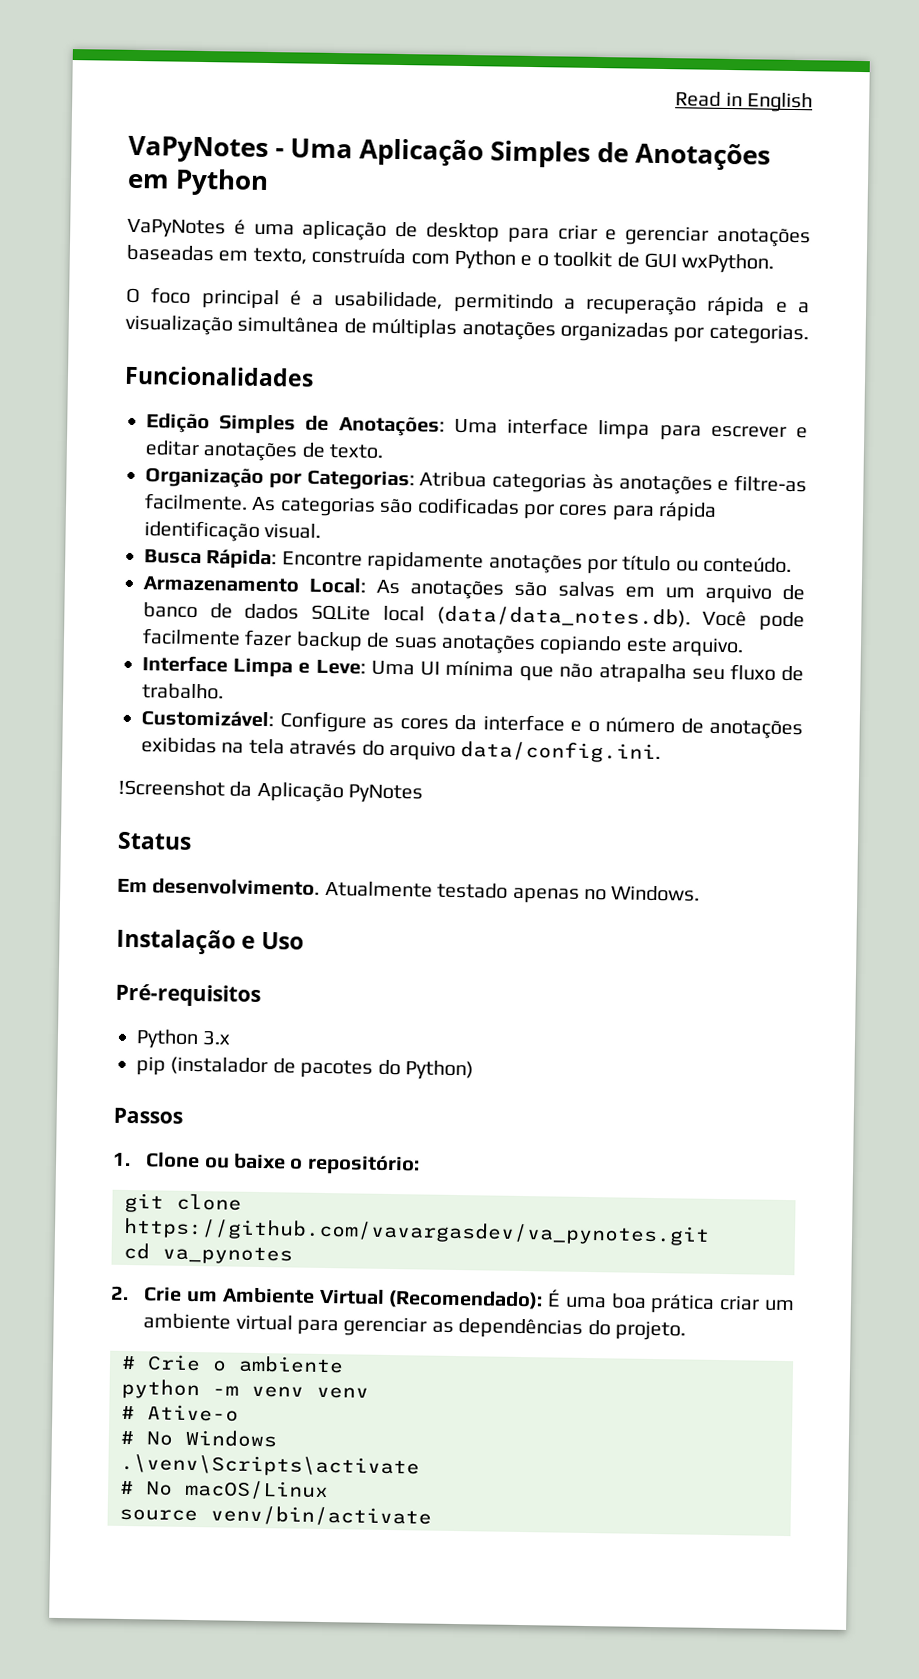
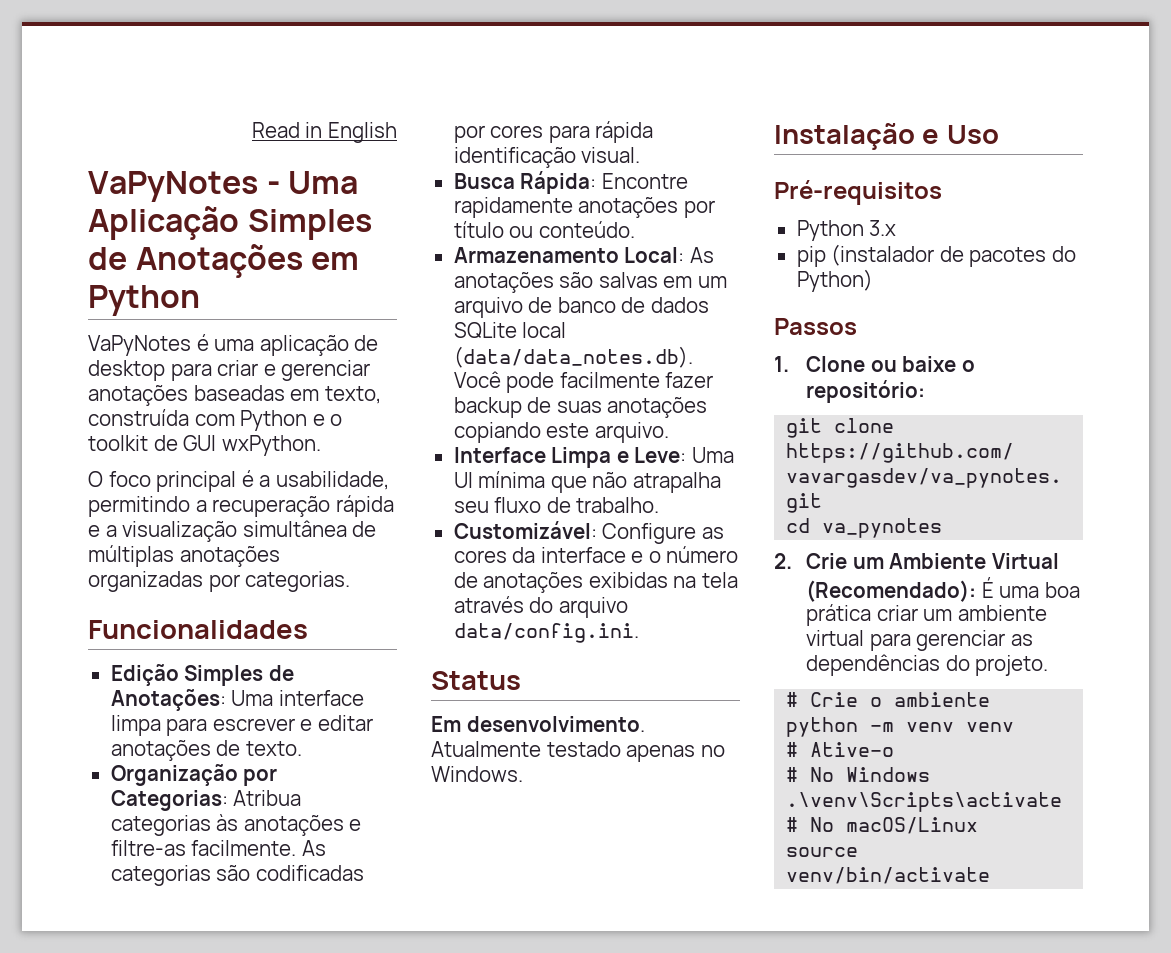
[118,779,424,804] // !Screenshot da Aplicação PyNotes -> (639, 633) none

